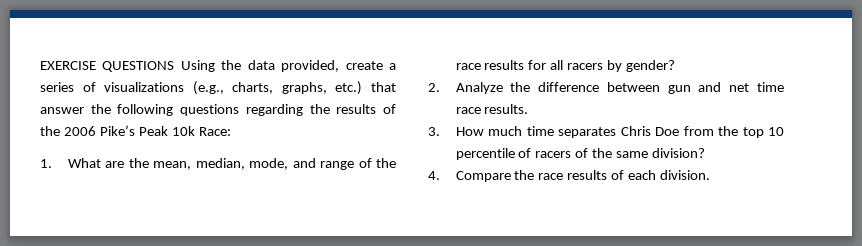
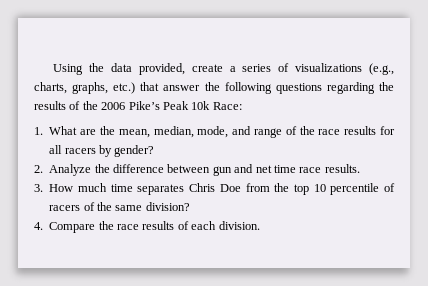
[40,61,175,72] EXERCISE QUESTIONS -> (53, 69) none

